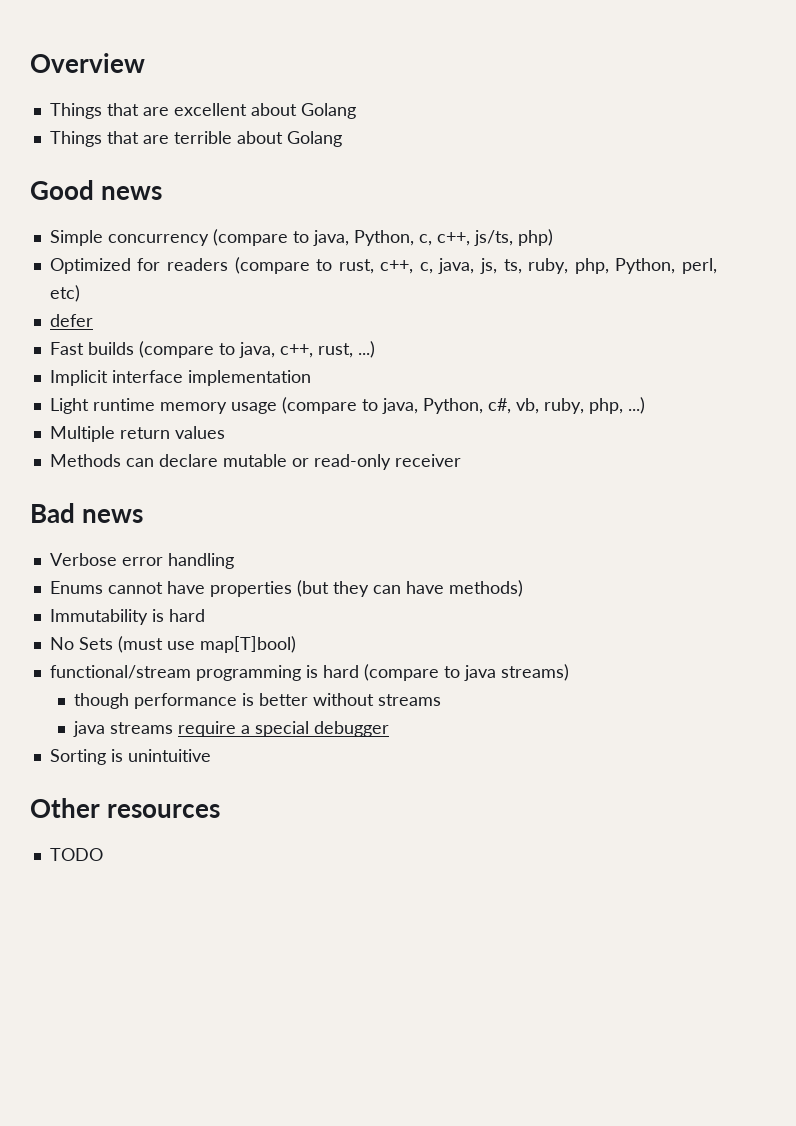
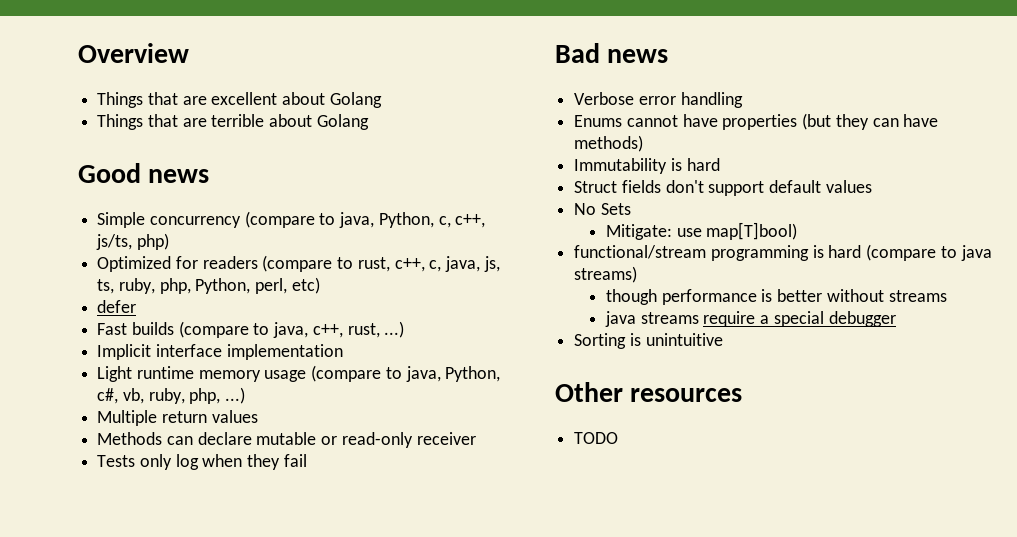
(461, 460) none -> [97,454,307,470] // Tests only log when they fail
(205, 615) none -> [574,180,872,196] // Struct fields don't support default values
[117,636,163,653] (must -> [605,224,672,240] // Mitigate:

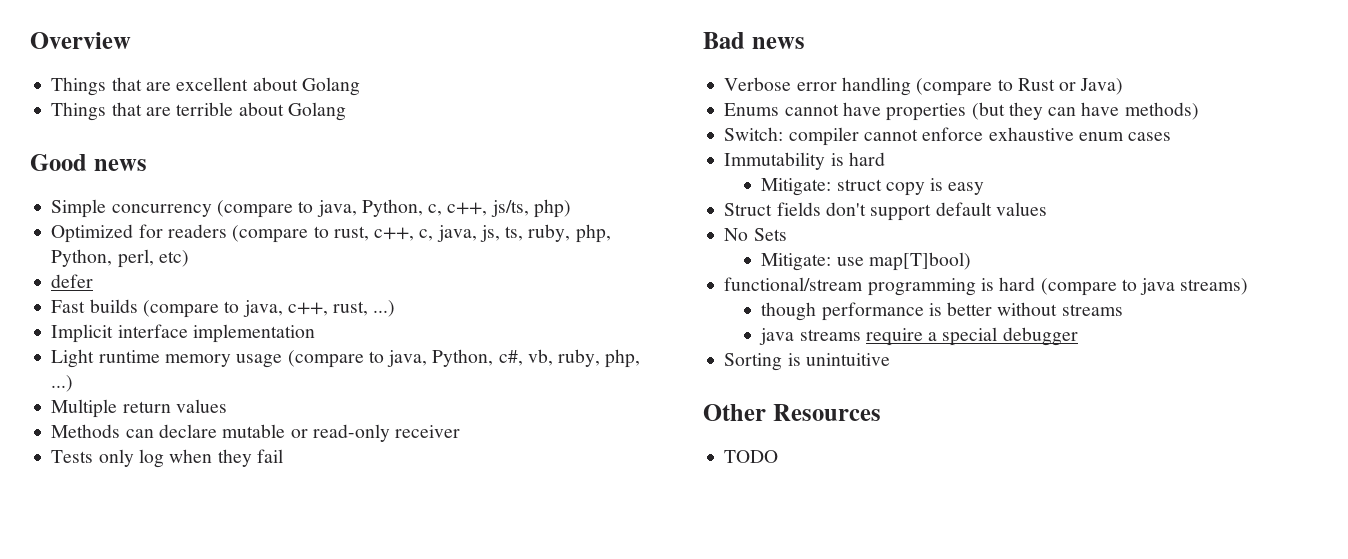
(743, 100) none -> [916,78,1124,96] (compare to Rust or Java)
[574,158,720,174] Immutability is hard -> [724,127,1172,146] [724,152,885,170] [761,178,985,196] Switch: compiler cannot enforce exhaustive enum cases // Immutability is hard // Mitigate: struct copy is easy
[630,388,743,402] resources -> [772,404,881,421] Resources

